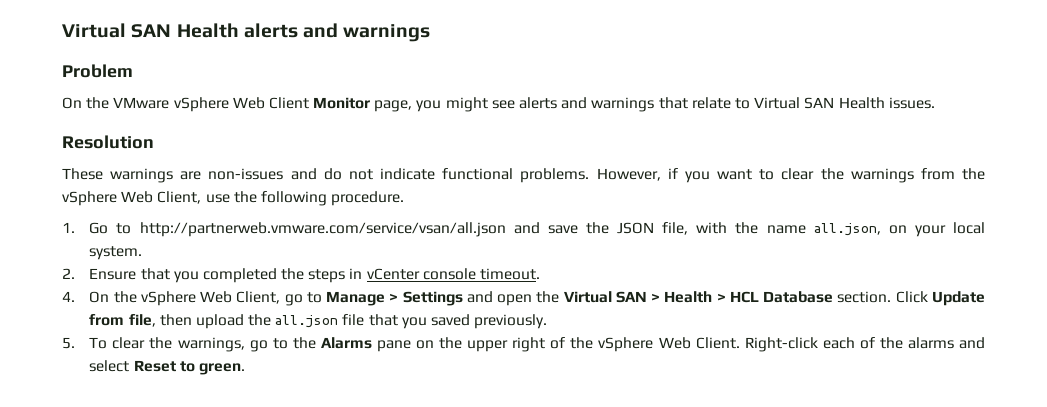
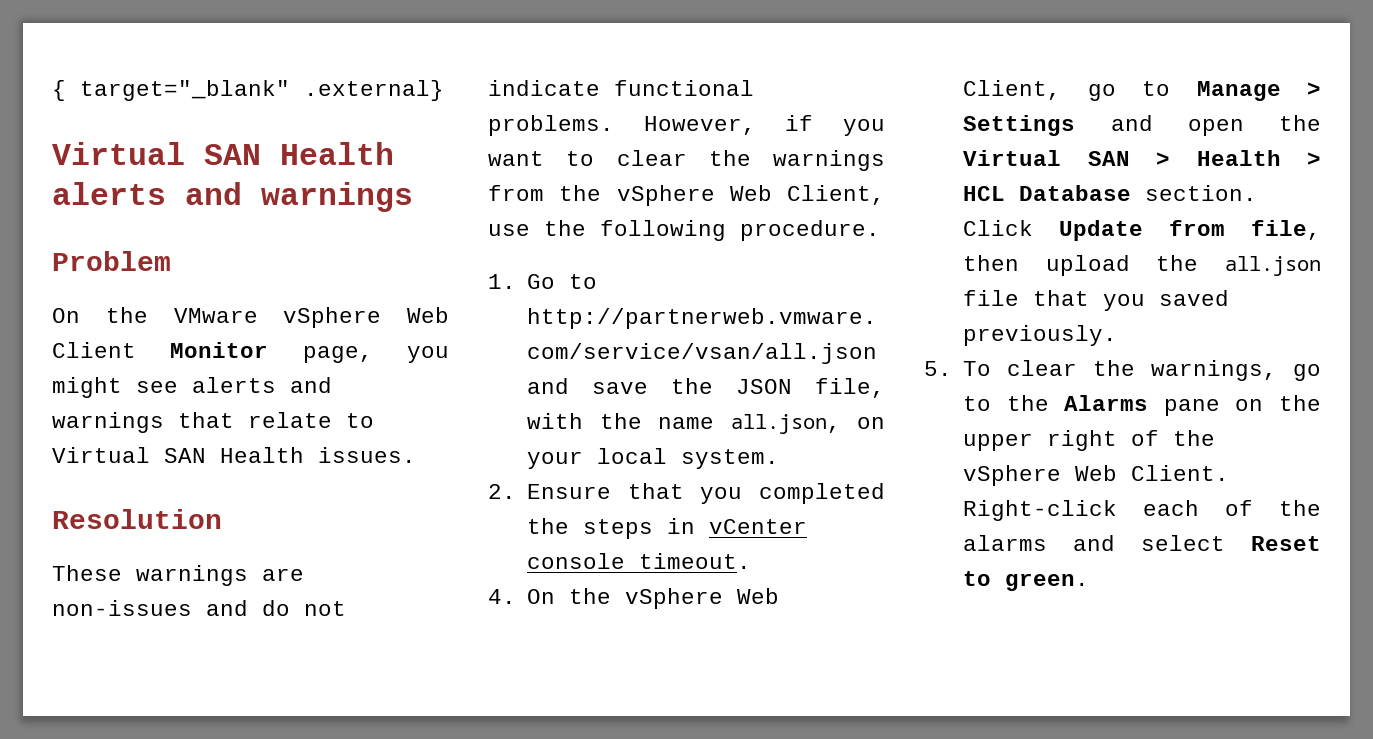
(62, 30) none -> [52,80,444,101] { target="_blank" .external} //

